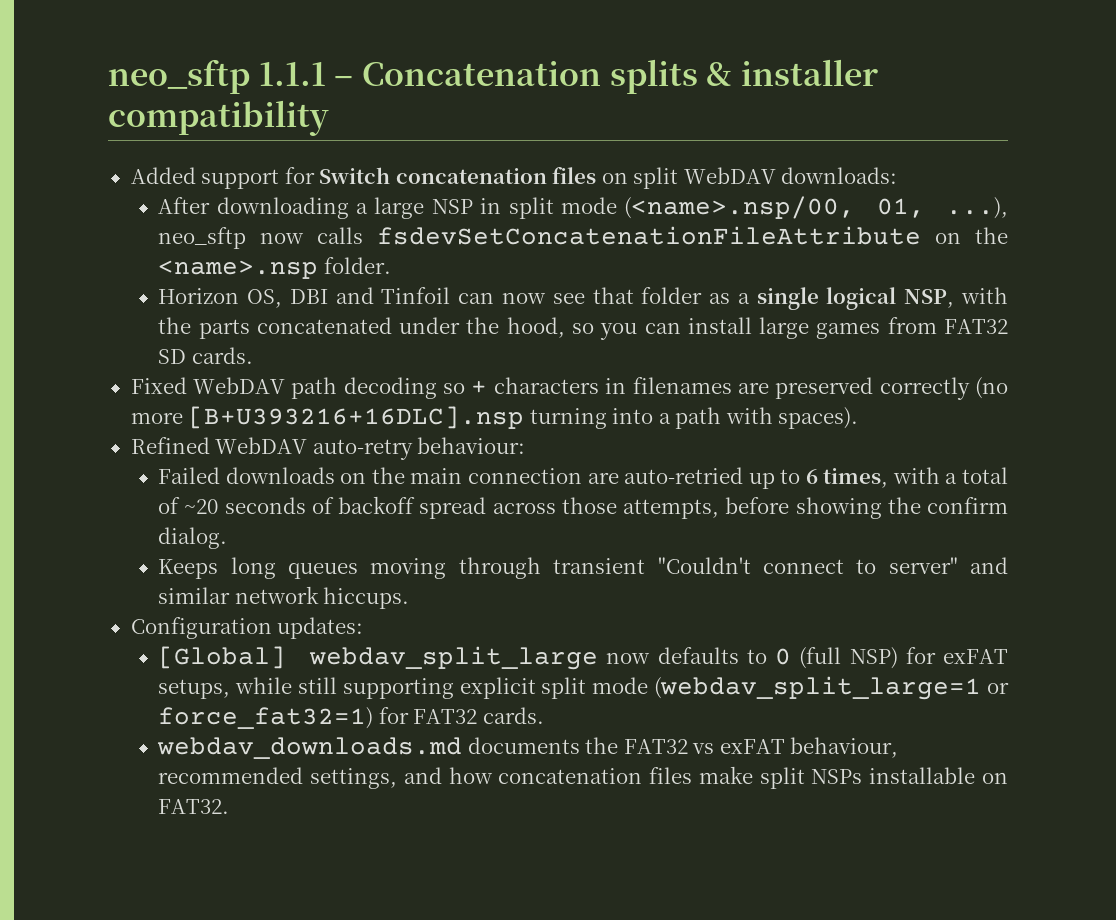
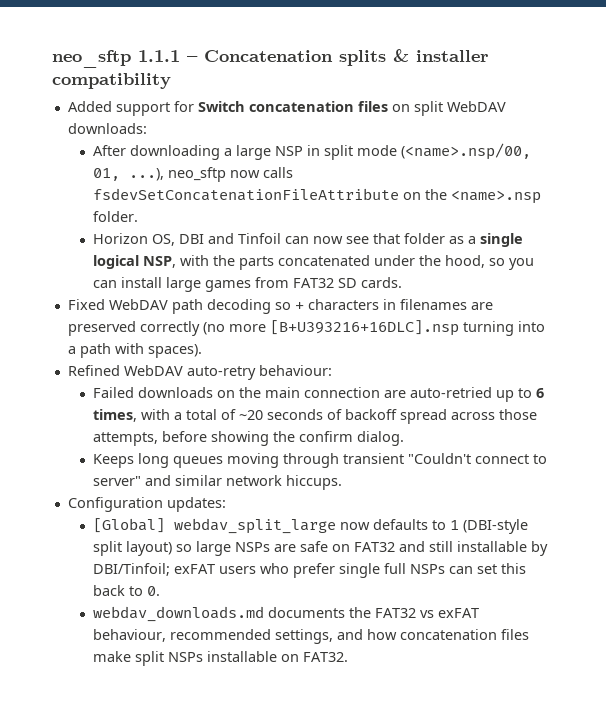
[775,647,1008,669] [158,676,1010,700] [158,707,544,729] 0 (full NSP) for exFAT setups, while still supporting explicit split mode (webdav_split_large=1 or force_fat32=1) for FAT32 cards. -> [449,519,528,534] [92,541,548,556] [92,563,526,578] [92,585,160,596] 1 (DBI-style split layout) so large NSPs are safe on FAT32 and still installable by DBI/Tinfoil; exFAT users who prefer single full NSPs can set this back to 0.

